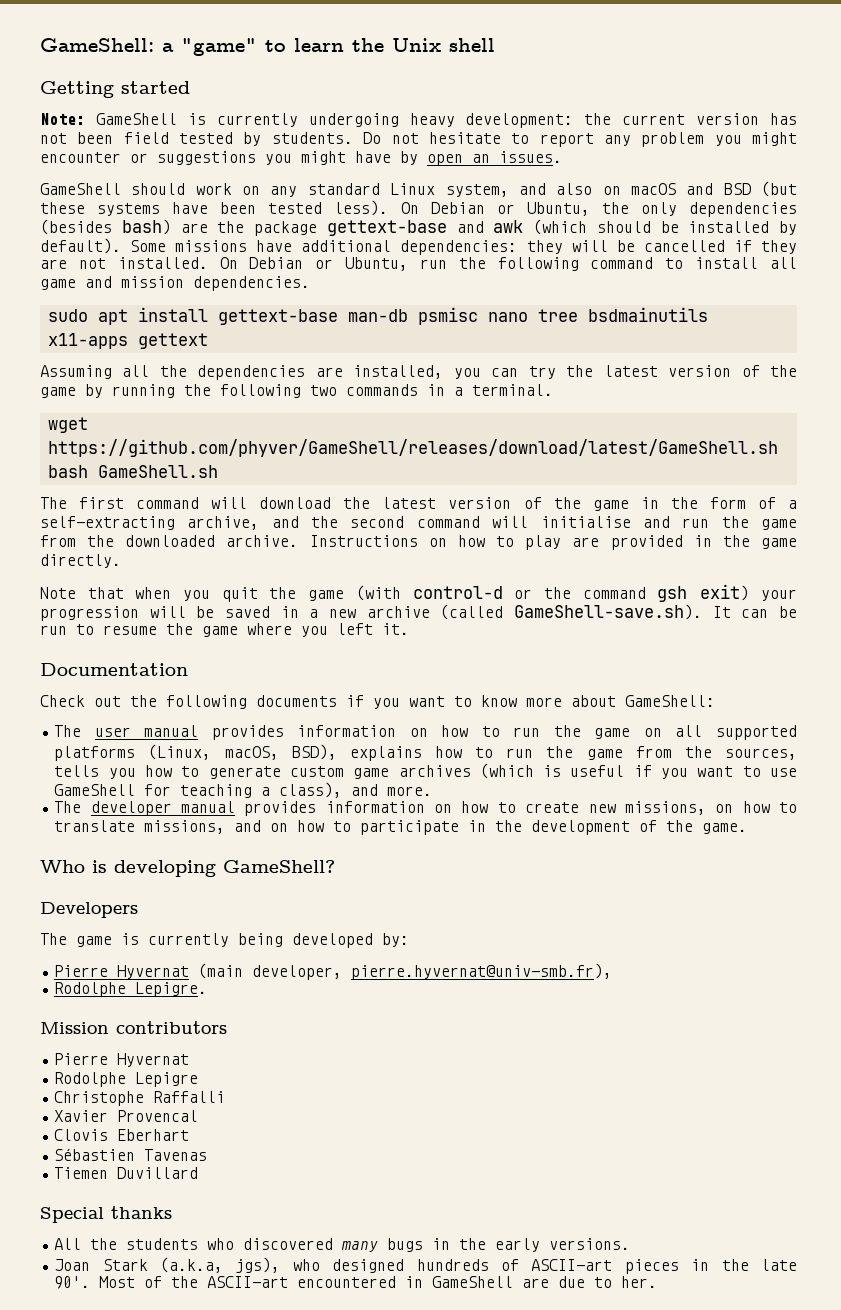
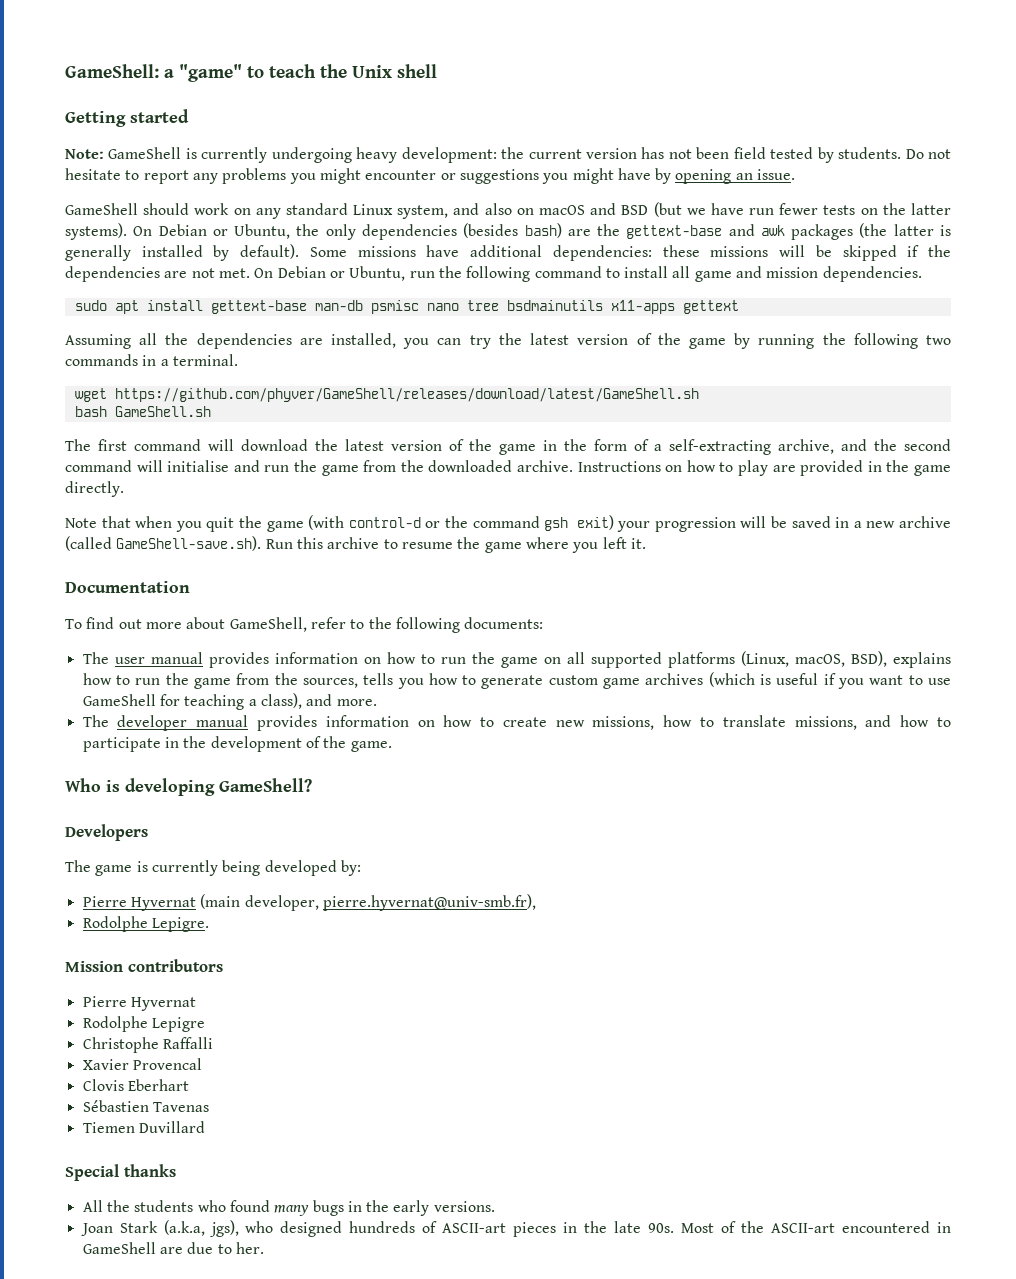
[294,38,344,52] learn -> [269,64,316,78] teach
[641,132,705,147] problem -> [222,168,287,184] problems
[427,151,562,166] open an issues. -> [675,169,796,184] opening an issue.
[40,200,389,216] these systems have been tested less). -> [686,203,951,215] [65,223,127,240] we have run fewer tests on the latter systems).
[254,221,317,236] package -> (621, 230) none
[533,219,679,235] (which should be -> [791,223,952,240] [65,245,131,261] packages (the latter is generally
[526,240,798,254] they will be cancelled if they -> [662,245,952,261] [65,266,160,282] these missions will be skipped if the dependencies
[117,257,208,269] installed. -> [218,268,250,278] met.
[712,606,797,618] [40,625,67,635] It can be run -> [265,537,380,549] Run this archive
[40,695,715,709] Check out the following documents if you want to know more about GameShell: -> [65,617,544,633] To find out more about GameShell, refer to the following documents:
[715,804,734,813] on -> (655, 723) none
[270,823,289,832] on -> (892, 721) none
[243,1238,334,1250] discovered -> [229,1200,270,1212] found
[54,1276,91,1289] 90'. -> [648,1223,675,1233] 90s.

